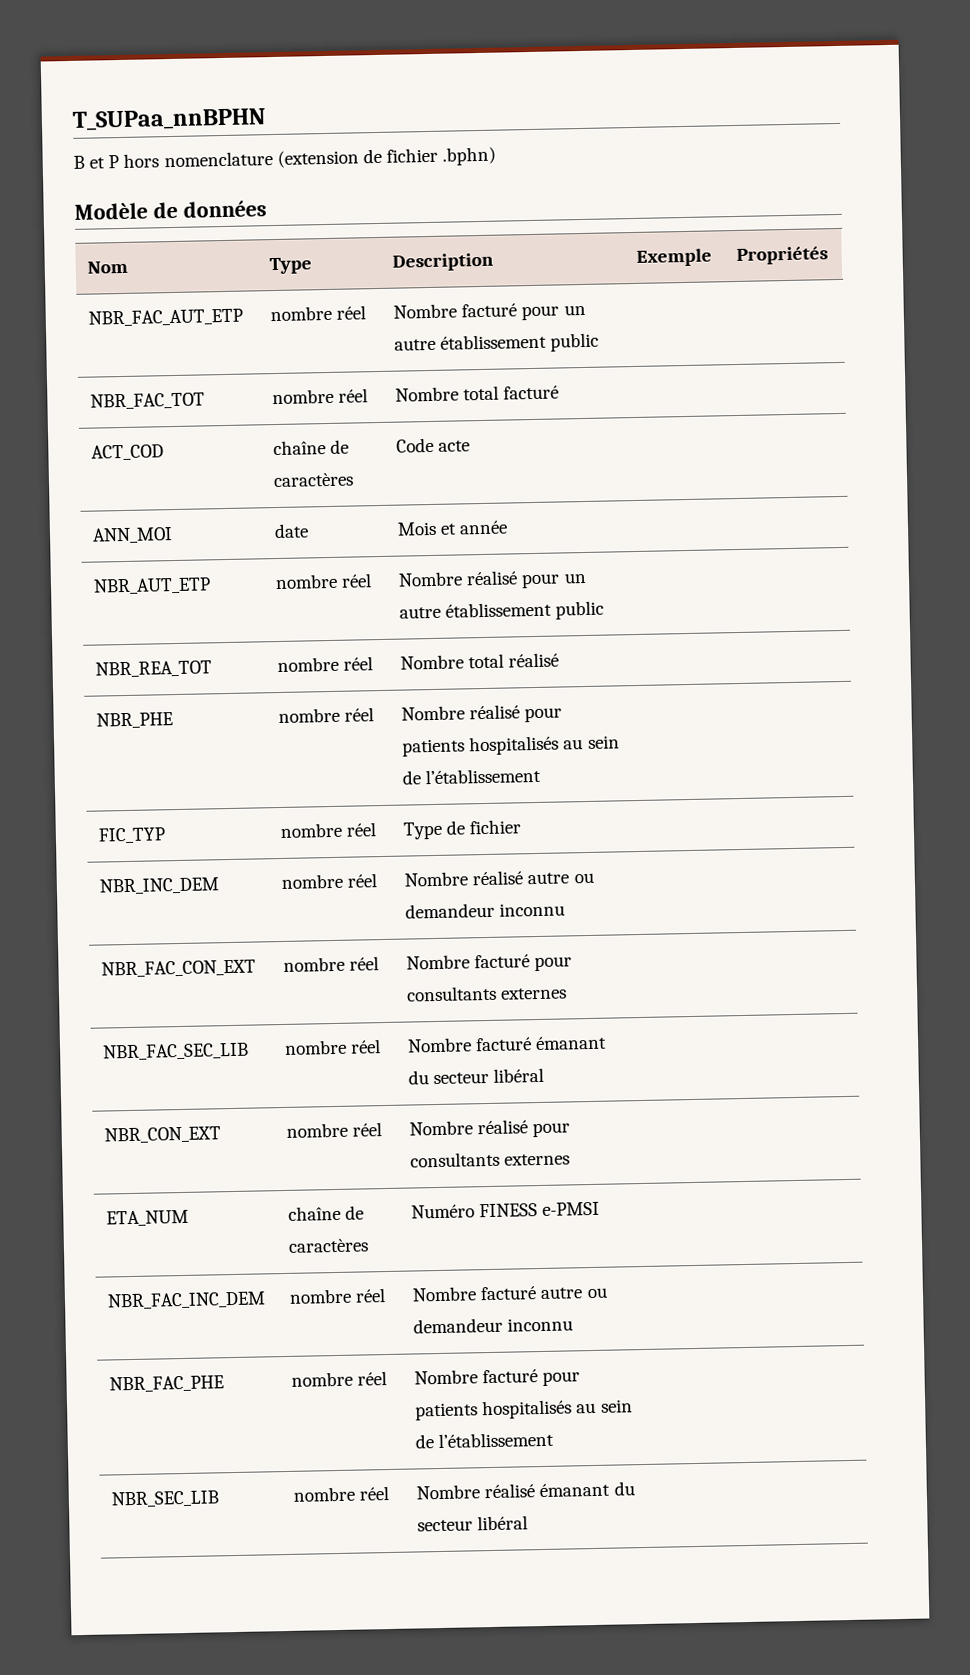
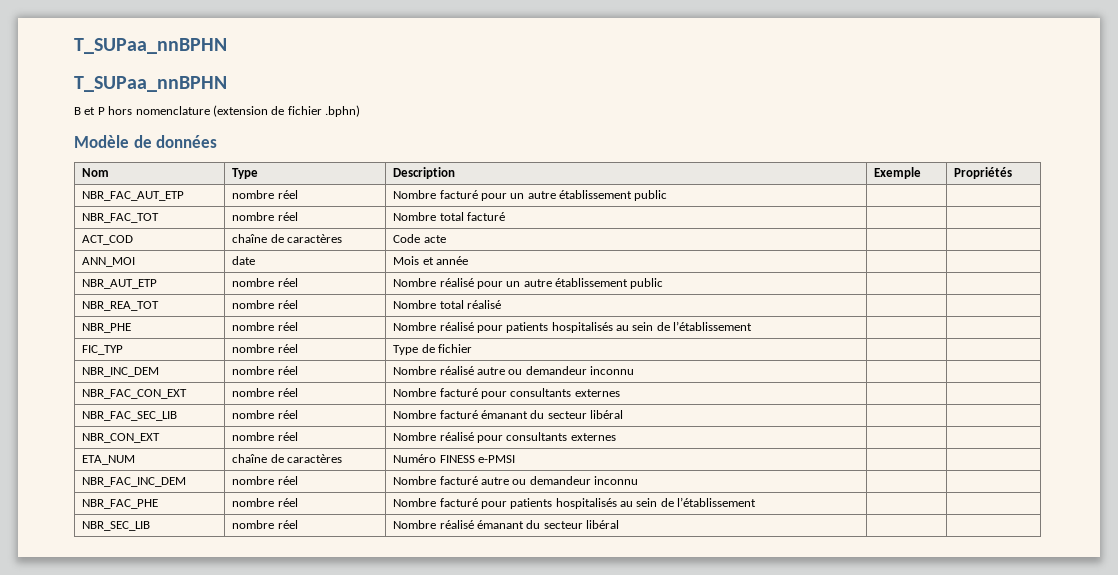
[72,108,266,131] T_SUPaa_nnBPHN -> [74,38,227,54] [74,76,227,92] T_SUPaa_nnBPHN // T_SUPaa_nnBPHN

